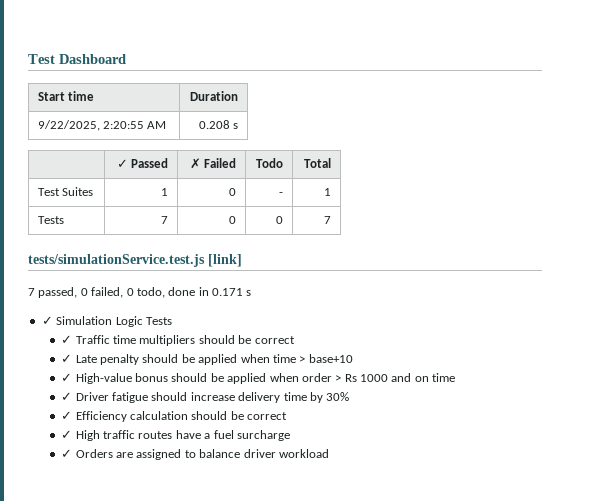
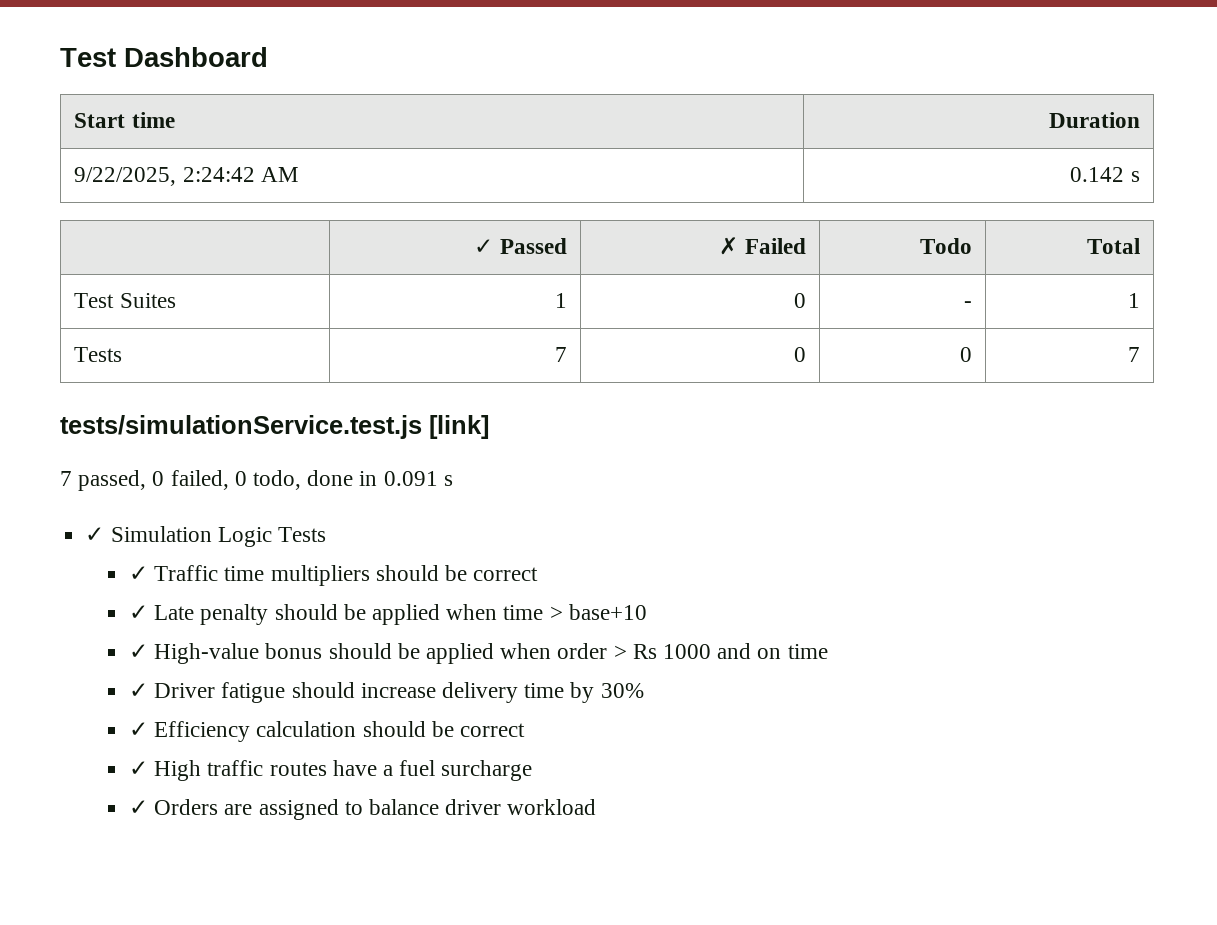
[103,121,145,129] 2:20:55 -> [182,167,255,182] 2:24:42
[198,120,230,129] 0.208 -> [1070,167,1125,182] 0.142
[212,288,243,296] 0.171 -> [383,471,438,486] 0.091

